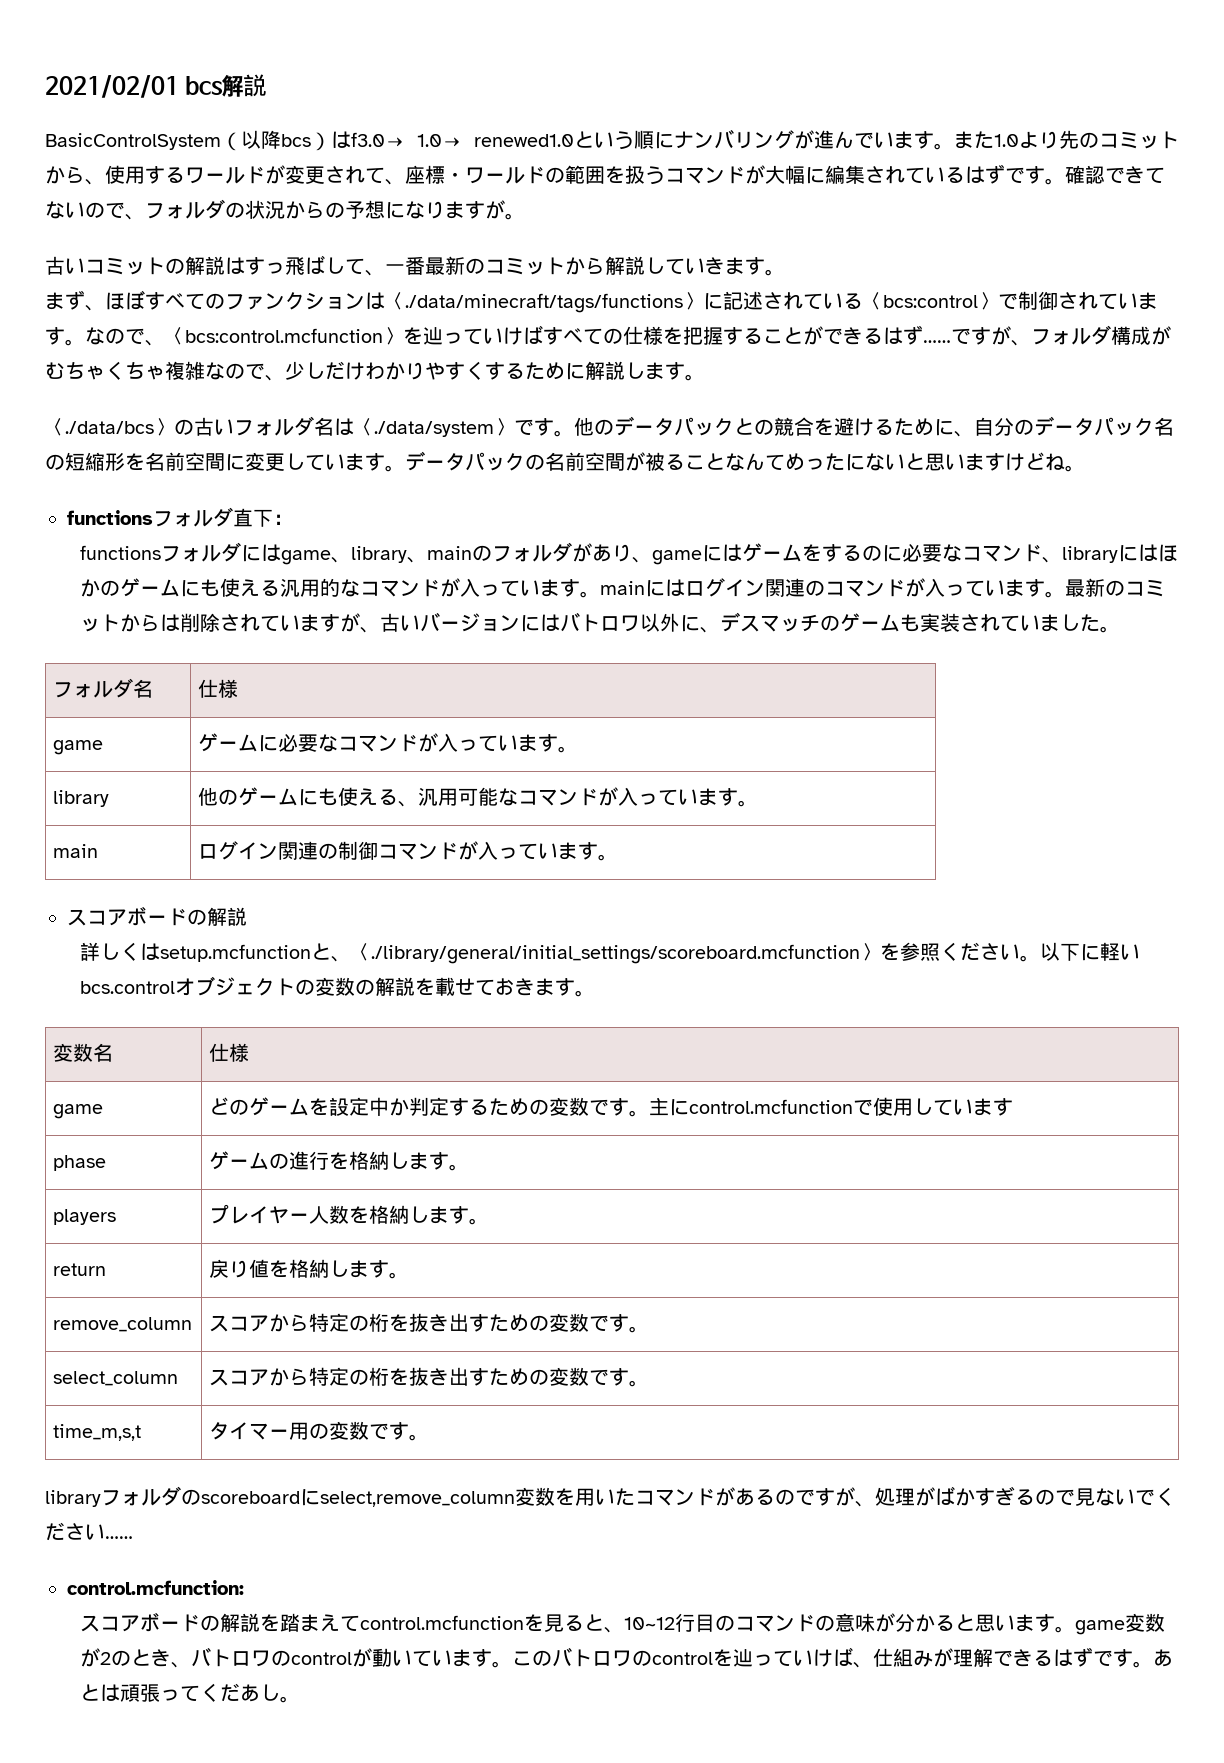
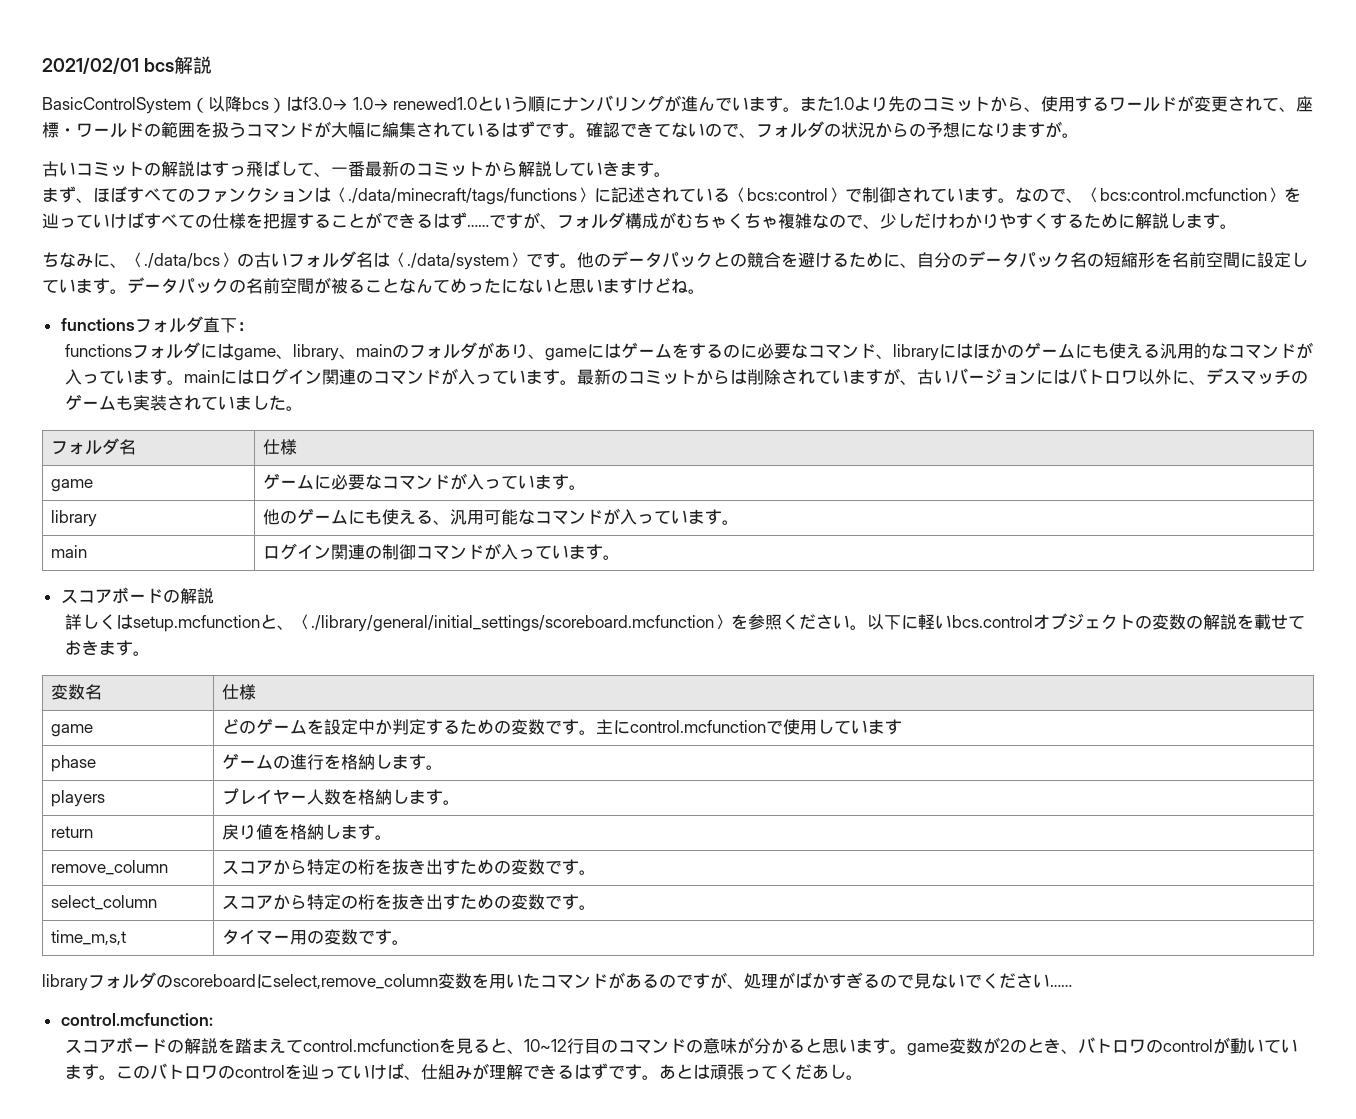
(705, 377) none -> [42,252,127,268] ちなみに、
[245,452,285,471] 変更 -> [1257,252,1291,268] 設定

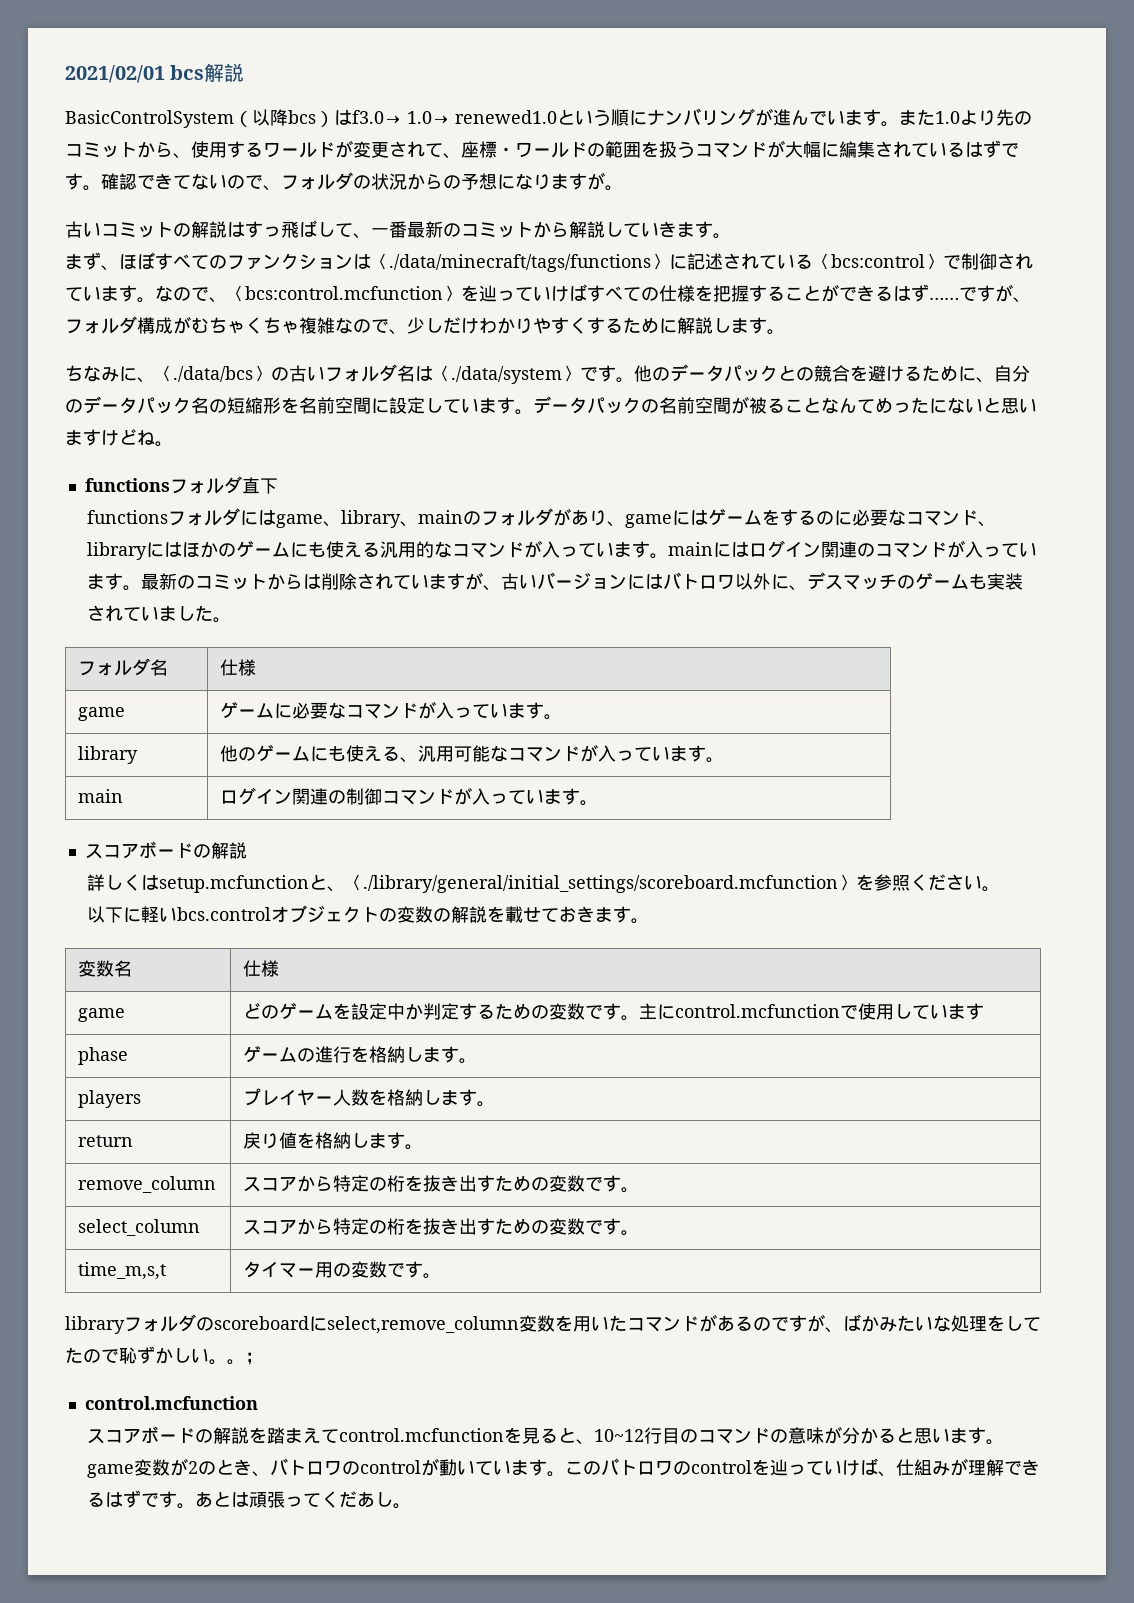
[236,322,254,331] ： -> (278, 486) none
(867, 627) none -> (1001, 889) //
[744,972,1072,989] [60,1013,213,1026] 処理がばかすぎるので見ないでください…… // control.mcfunction: -> [843,1314,1041,1332] [65,1346,263,1365] [84,1396,258,1410] ばかみたいな処理をしてたので恥ずかしい。。； // control.mcfunction

